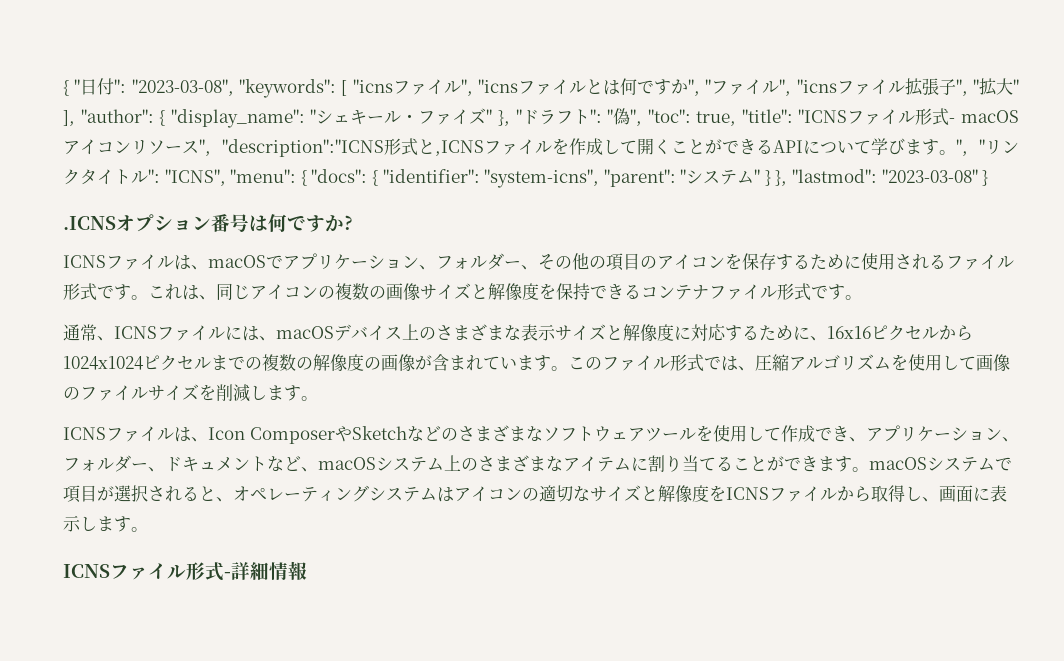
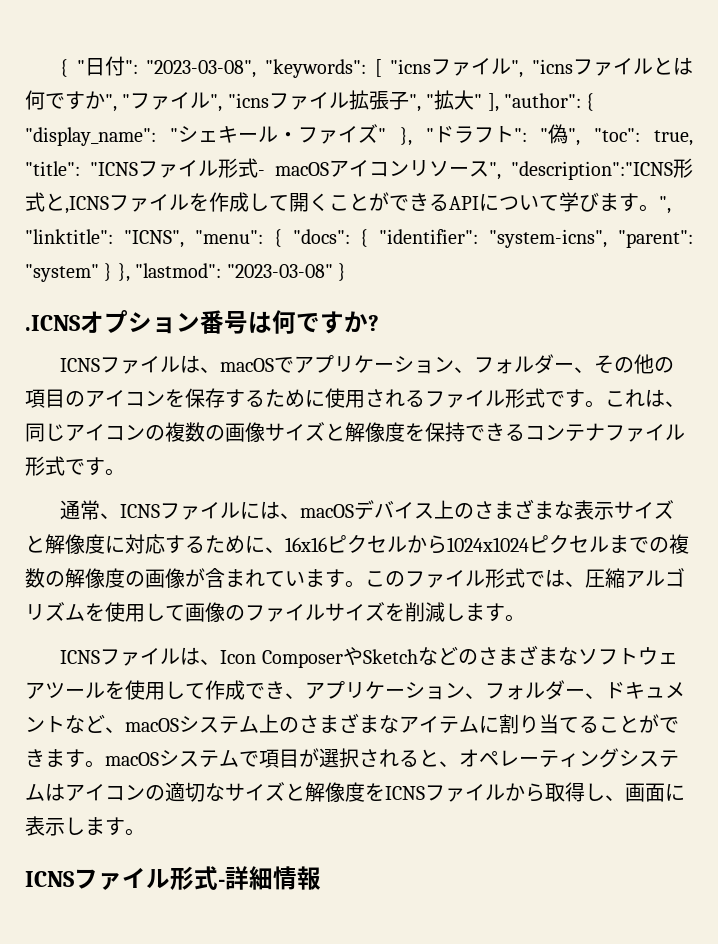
[979,139,1019,154] [63,169,160,185] "リンクタイトル": -> [25,229,113,244] "linktitle":
[680,169,761,185] "システム" -> [25,264,99,282] "system"

